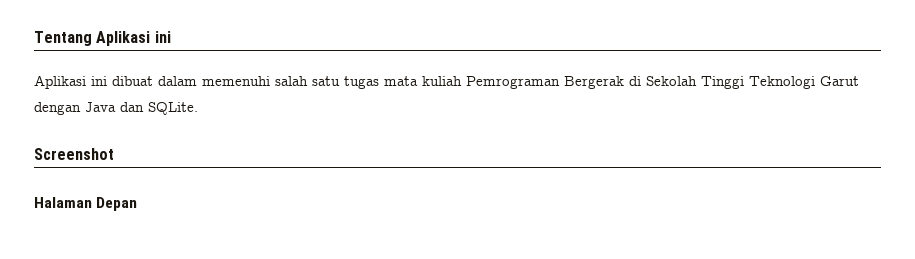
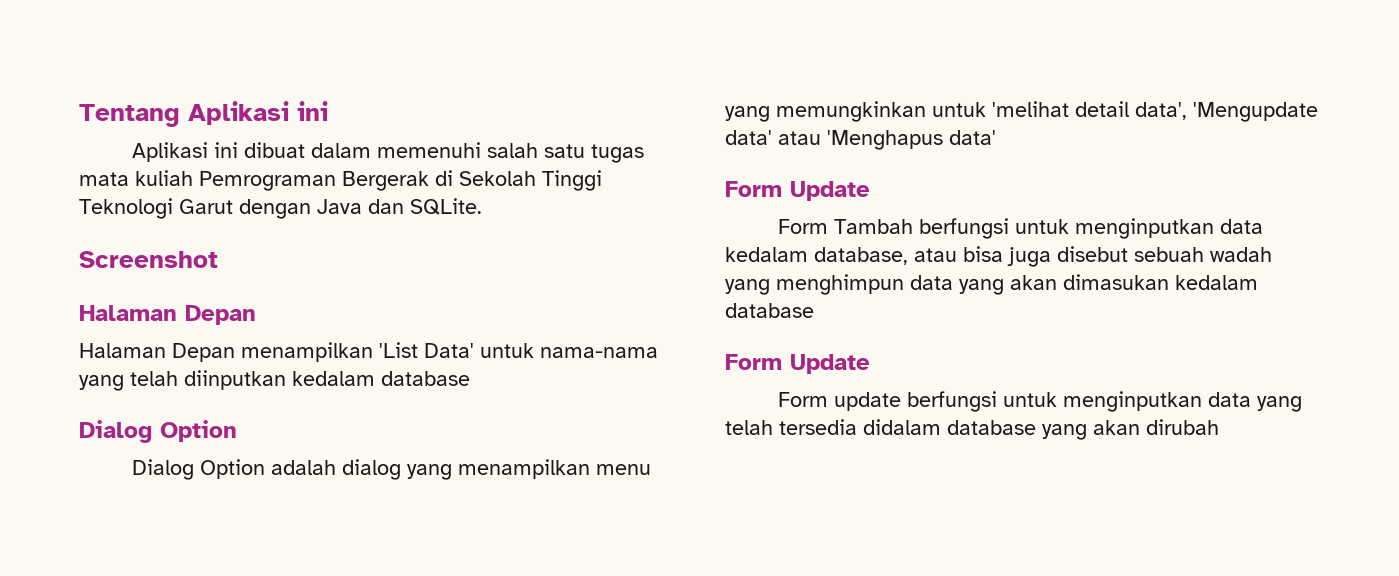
(138, 204) none -> [79,342,658,362] [79,370,470,391] [79,420,237,443] [132,459,652,480] [725,101,1318,122] [725,130,996,150] [725,181,870,201] [778,218,1264,239] [725,246,1272,267] [725,274,1258,295] [725,303,814,318] [725,354,870,374] [778,391,1303,412] [725,419,1219,440] // Halaman Depan menampilkan 'List Data' untuk nama-nama yang telah diinputkan kedalam database // Dialog Option // Dialog Option adalah dialog yang menampilkan menu yang memungkinkan untuk 'melihat detail data', 'Mengupdate data' atau 'Menghapus data' // Form Update // Form Tambah berfungsi untuk menginputkan data kedalam database, atau bisa juga disebut sebuah wadah yang menghimpun data yang akan dimasukan kedalam database // Form Update // Form update berfungsi untuk menginputkan data yang telah tersedia didalam database yang akan dirubah

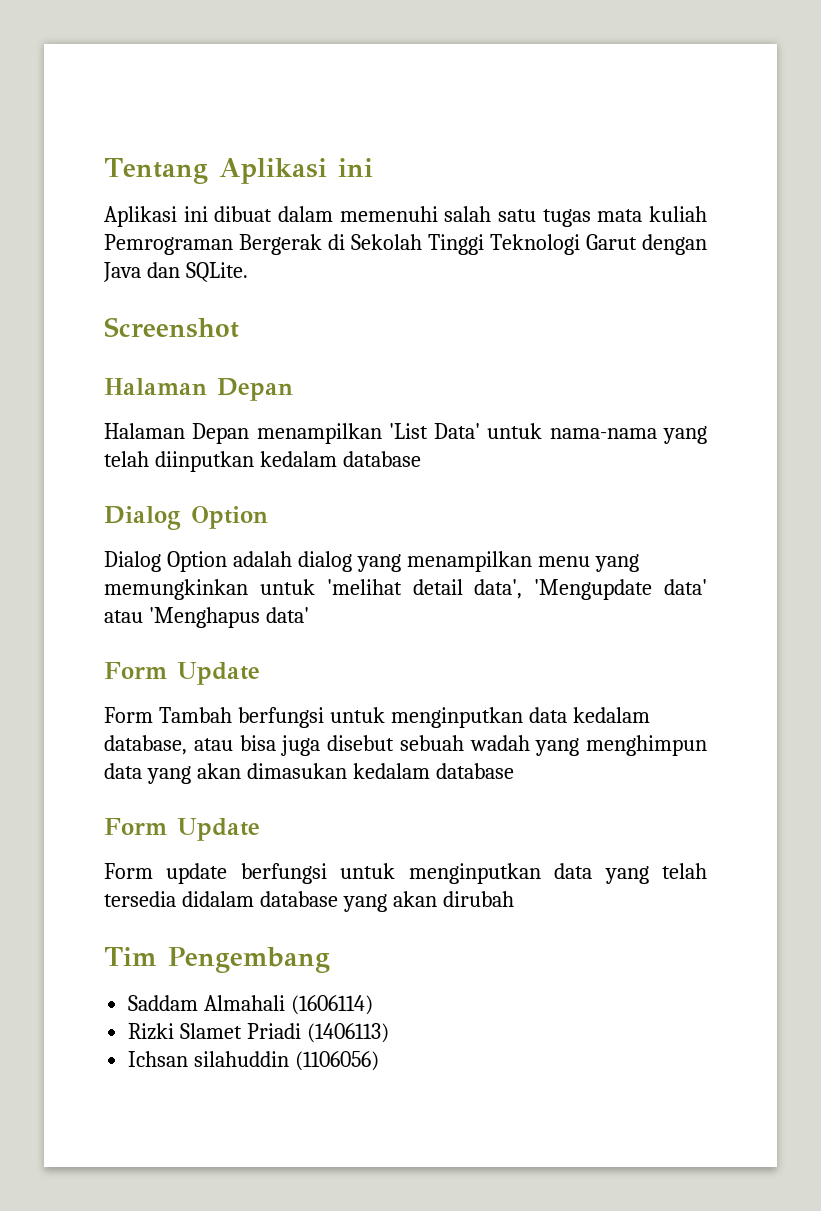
(1219, 427) none -> [104,947,330,973] [128,995,374,1015] [128,1023,390,1043] [128,1051,380,1071] // Tim Pengembang // Saddam Almahali (1606114) // Rizki Slamet Priadi (1406113) // Ichsan silahuddin (1106056)

